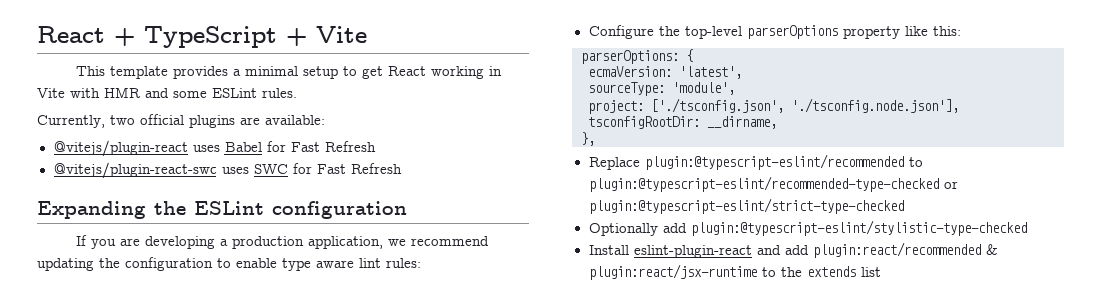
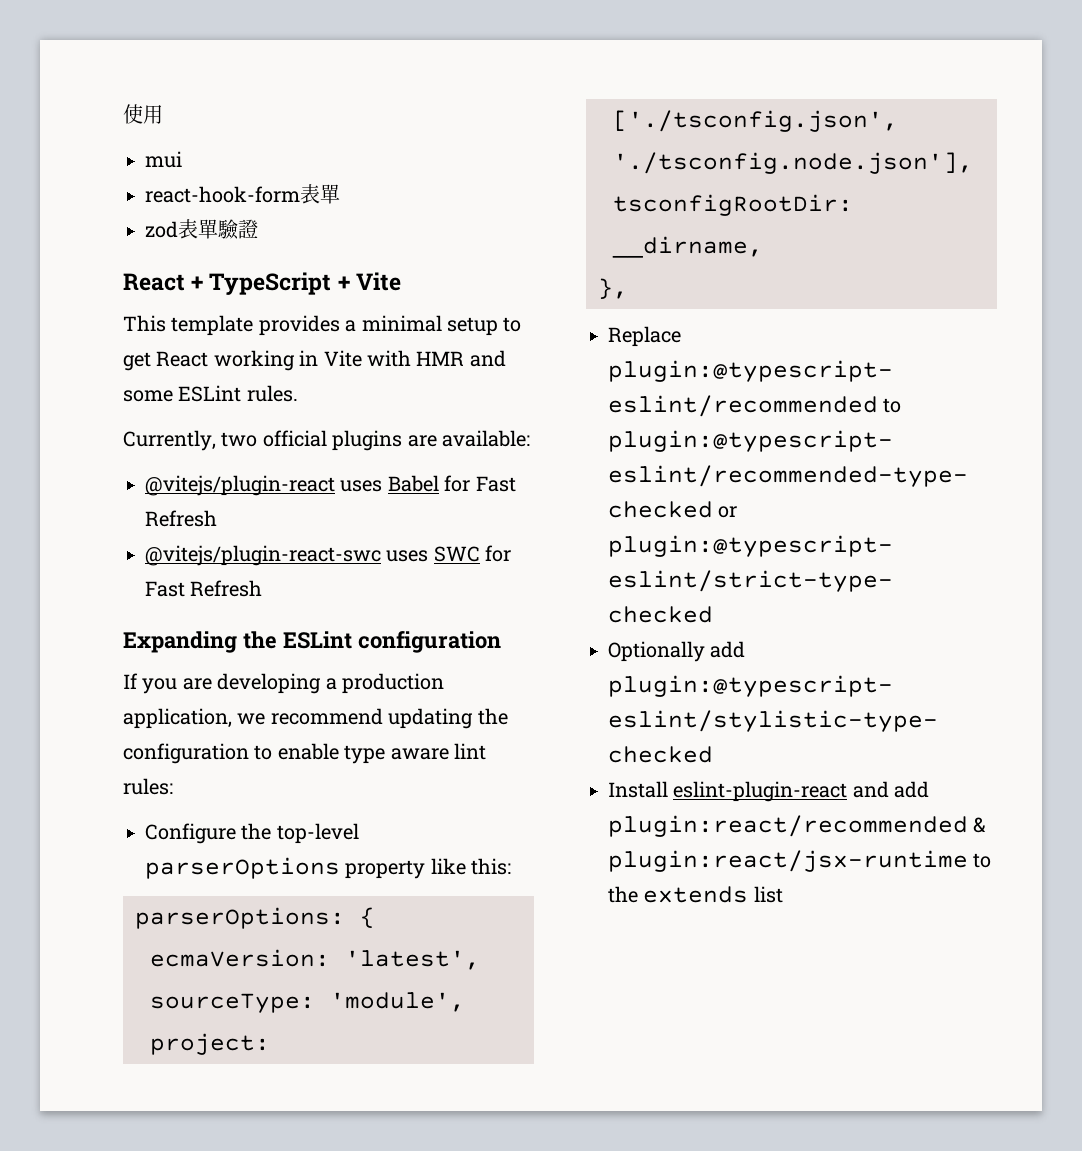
(37, 34) none -> [123,104,163,124] [145,151,182,168] [145,184,340,204] [145,219,258,240] 使用 // mui // react-hook-form表單 // zod表單驗證 //

